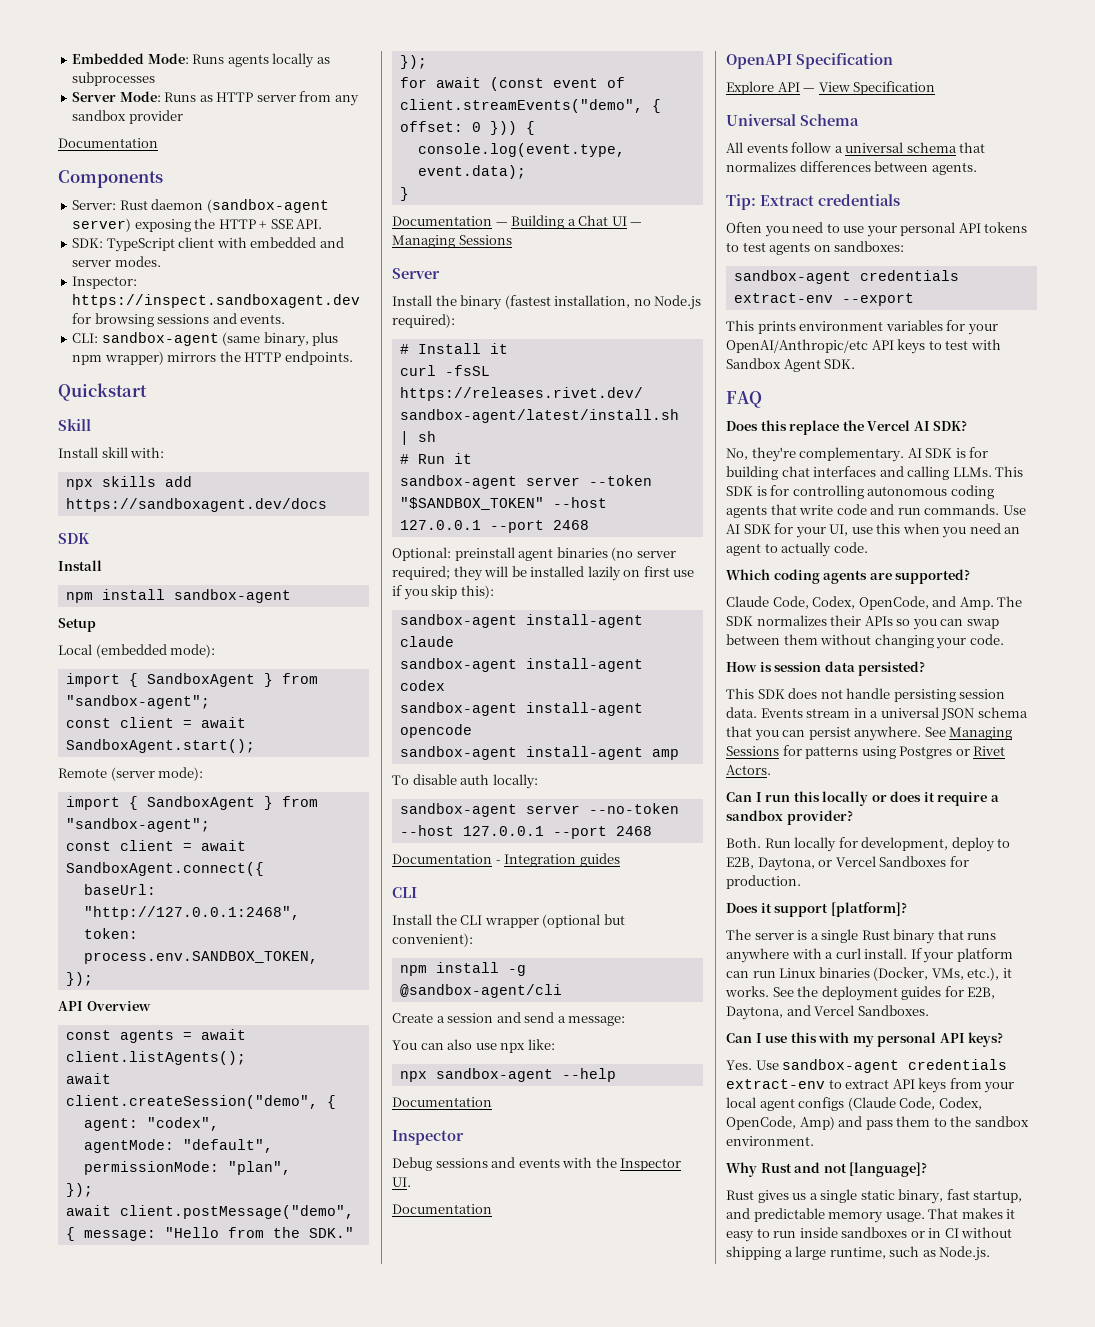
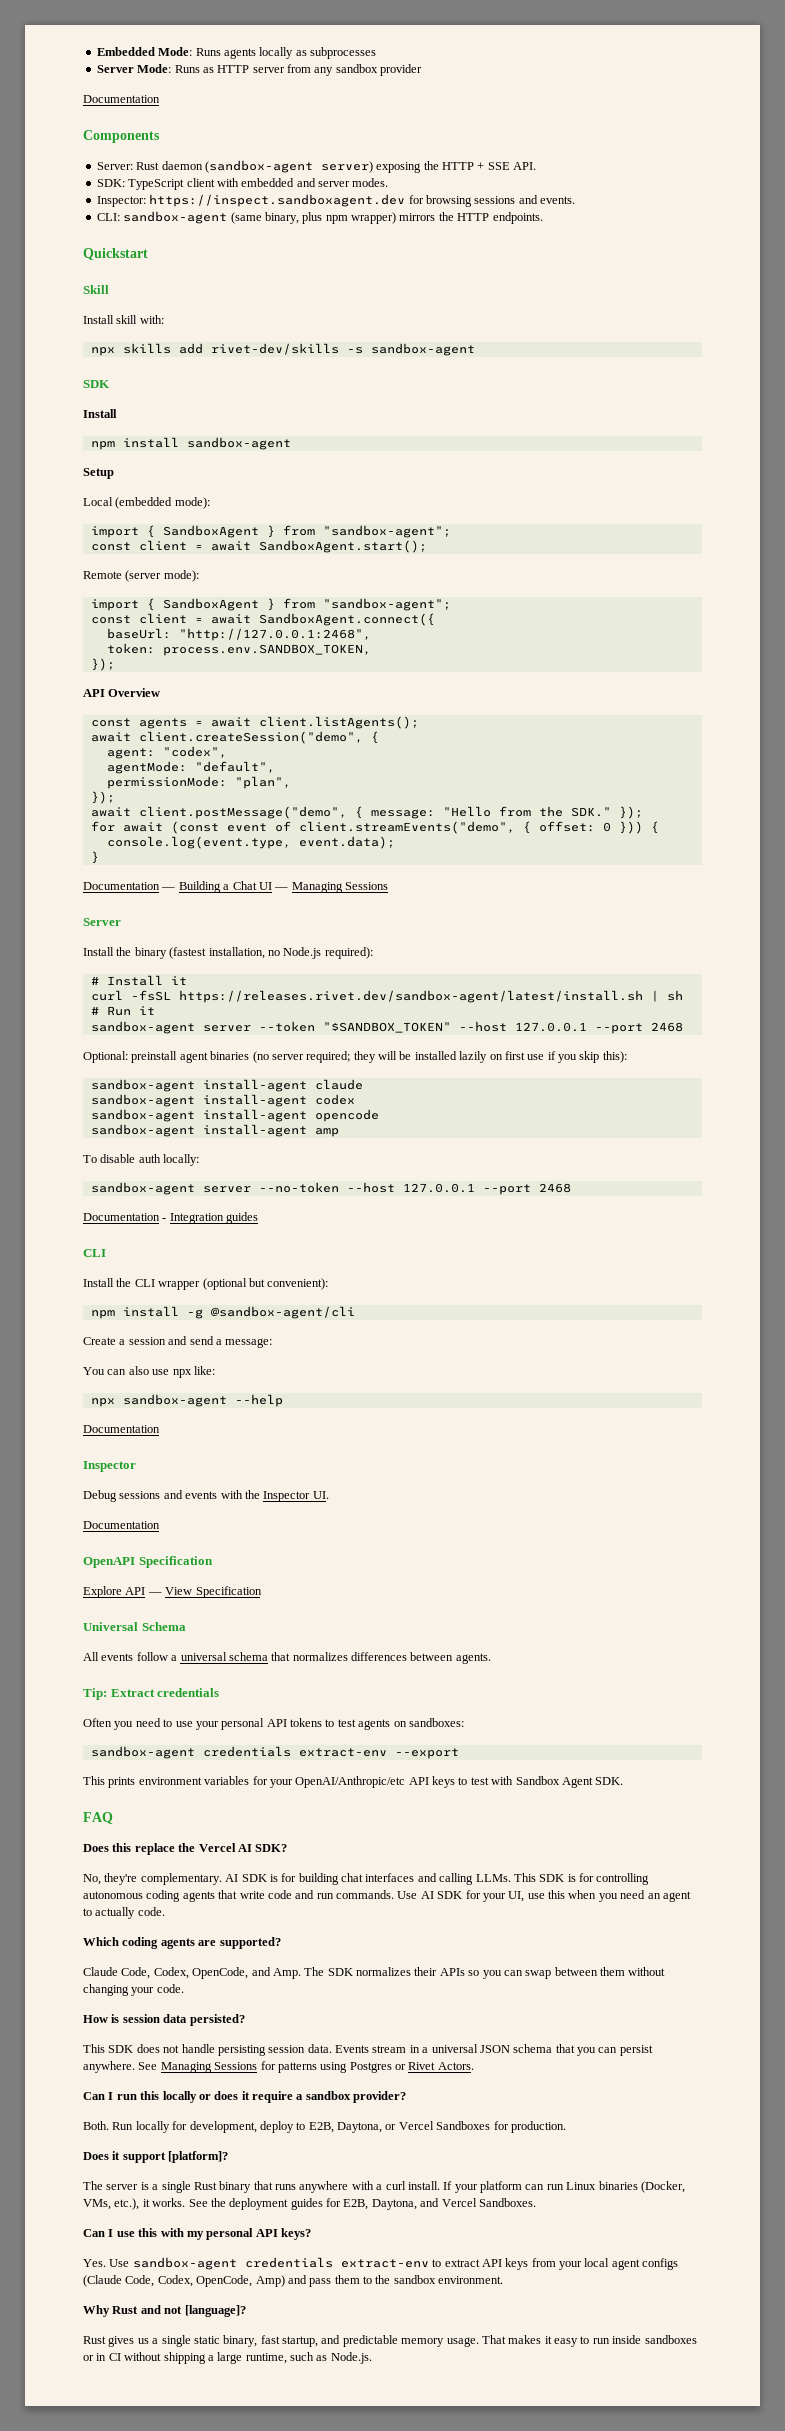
[65,498,327,512] https://sandboxagent.dev/docs -> [210,343,475,356] rivet-dev/skills -s sandbox-agent

